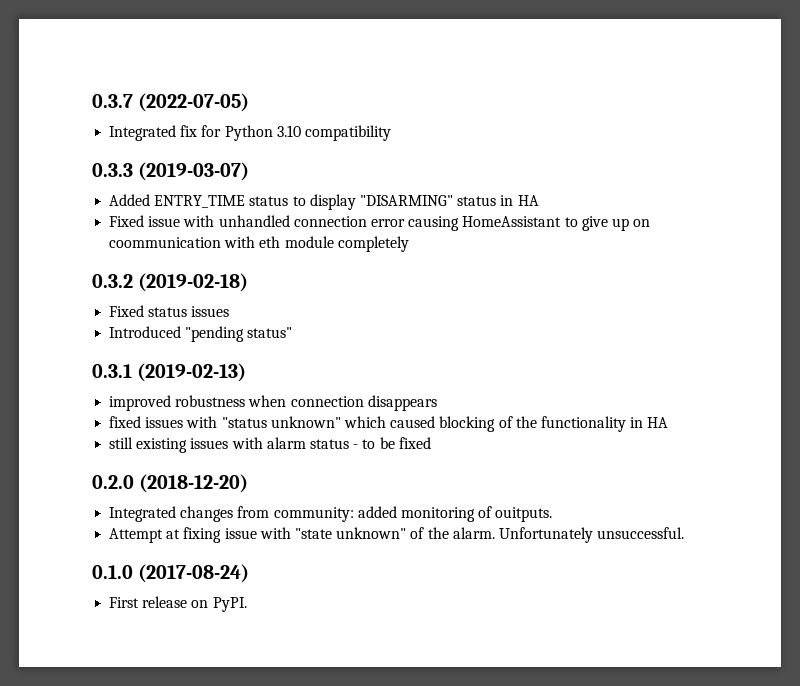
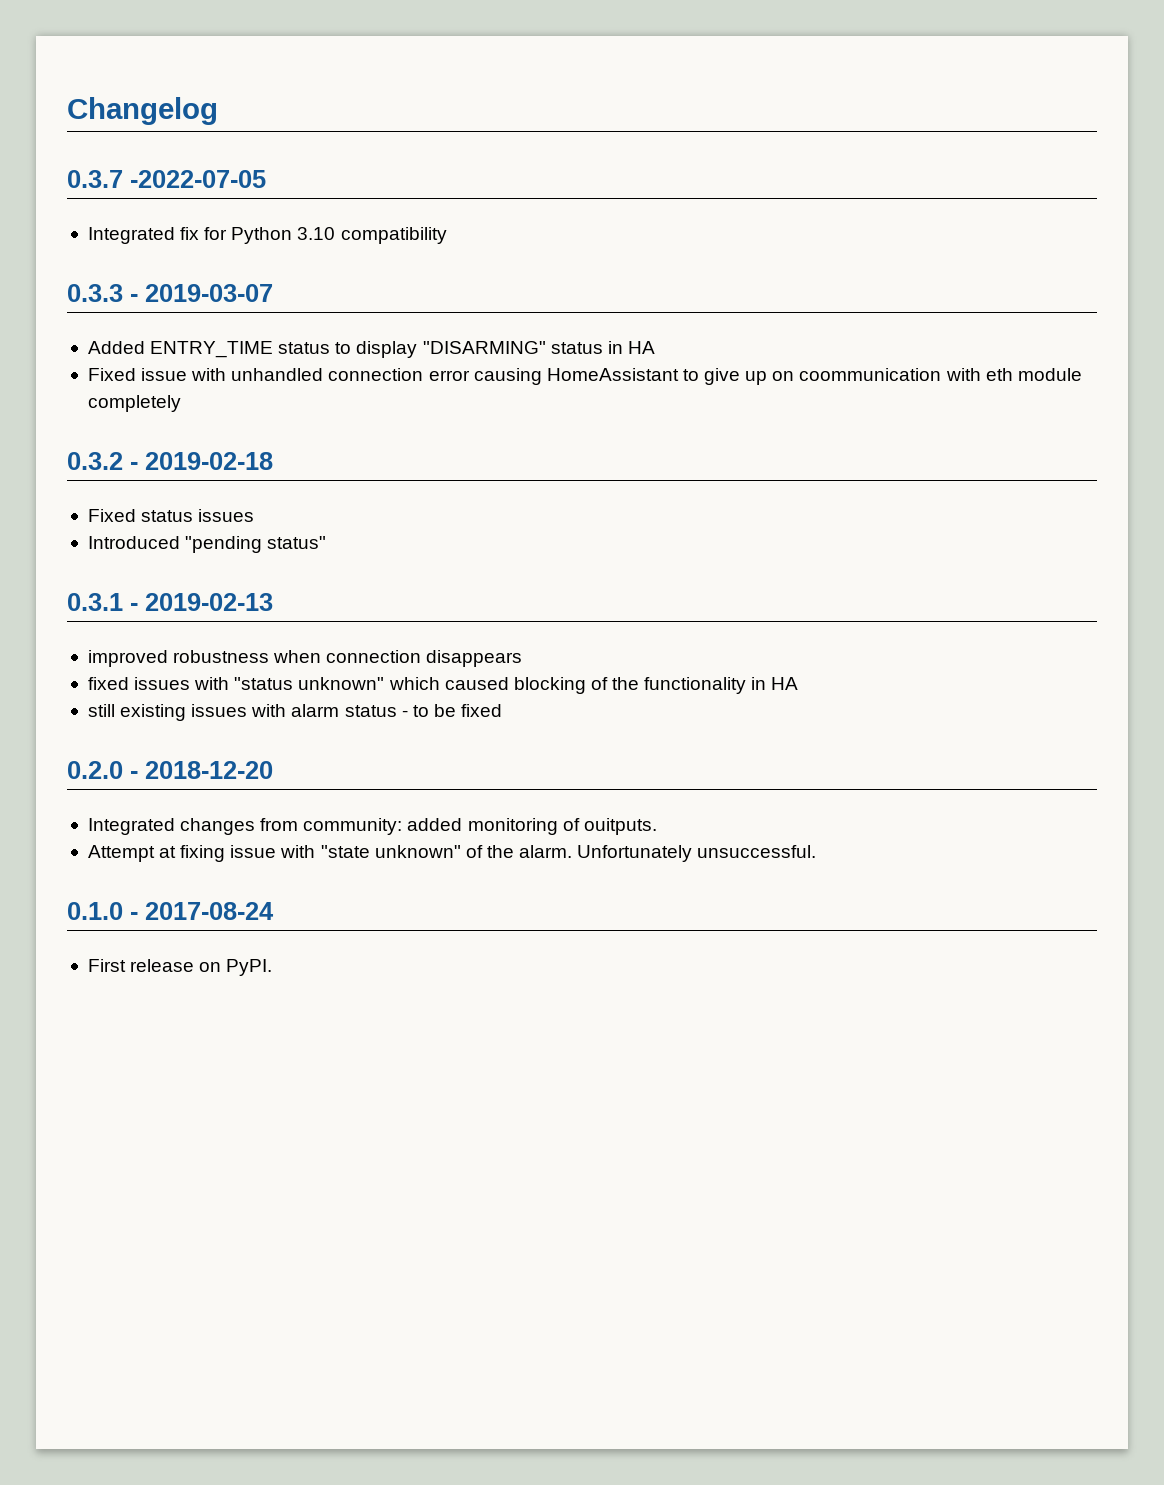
[92,93,250,112] 0.3.7 (2022-07-05) -> [67,97,218,125] [67,170,266,188] Changelog // 0.3.7 -2022-07-05
[138,162,250,181] (2019-03-07) -> [130,284,273,302] - 2019-03-07
[138,273,249,292] (2019-02-18) -> [130,452,273,470] - 2019-02-18
[137,363,247,382] (2019-02-13) -> [130,593,273,611] - 2019-02-13
[139,474,249,493] (2018-12-20) -> [130,761,273,779] - 2018-12-20
[138,564,250,583] (2017-08-24) -> [130,902,274,920] - 2017-08-24

